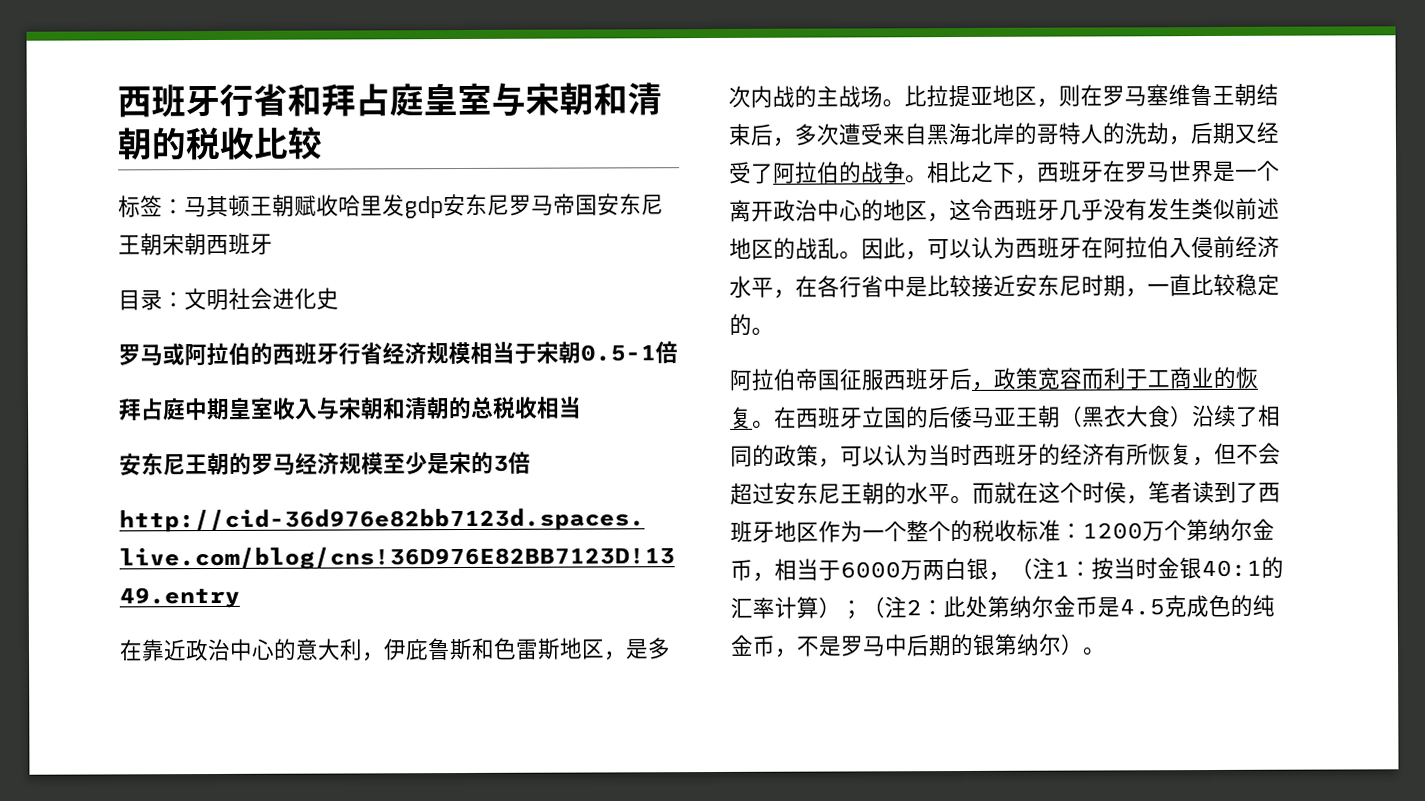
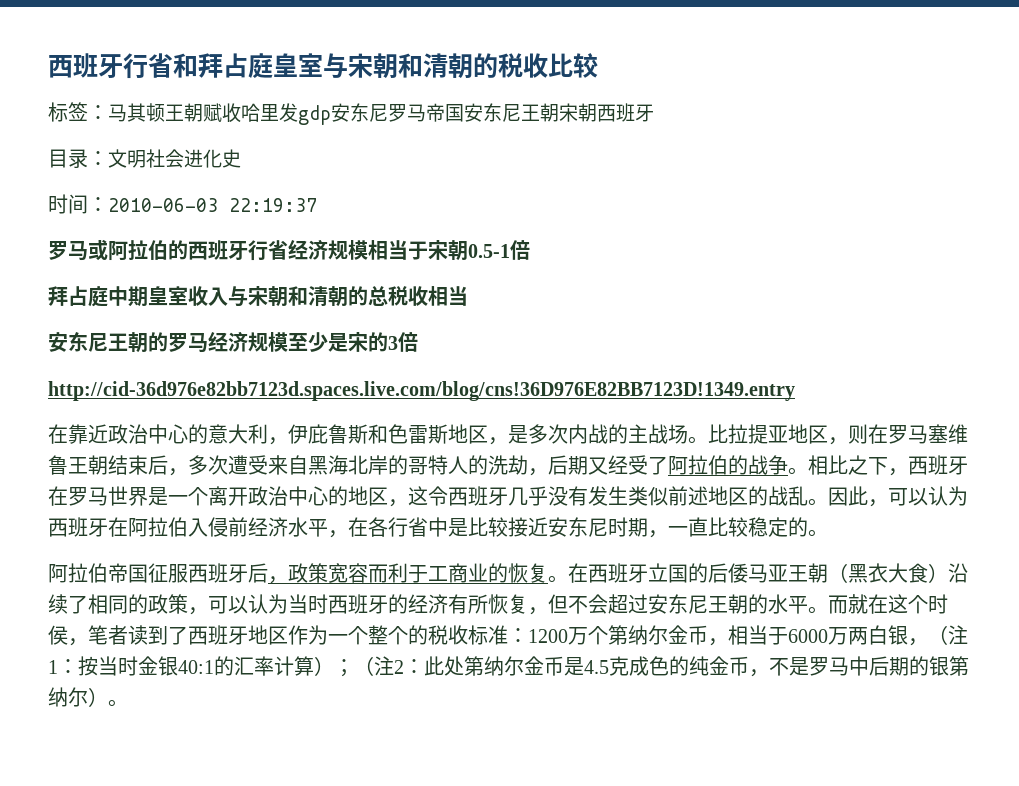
(339, 298) none -> [48,194,317,214] // 时间：2010-06-03 22:19:37

